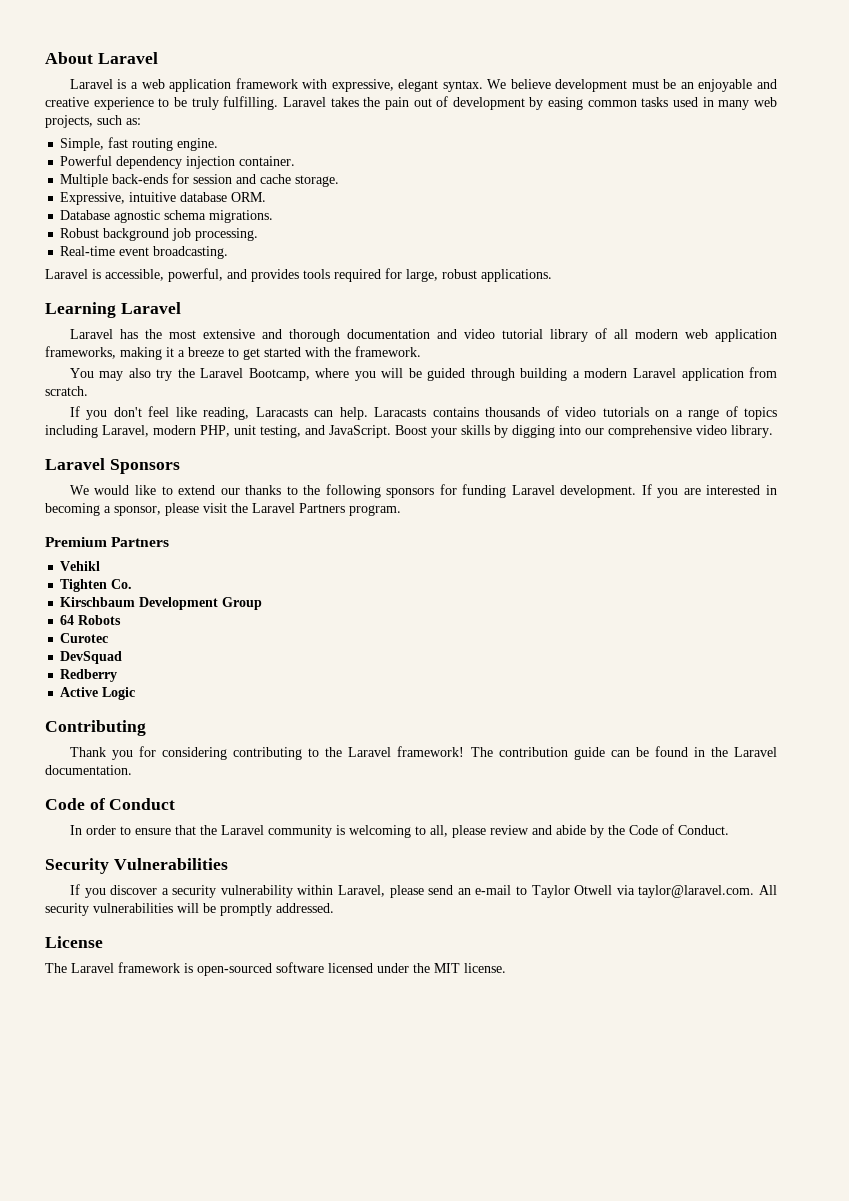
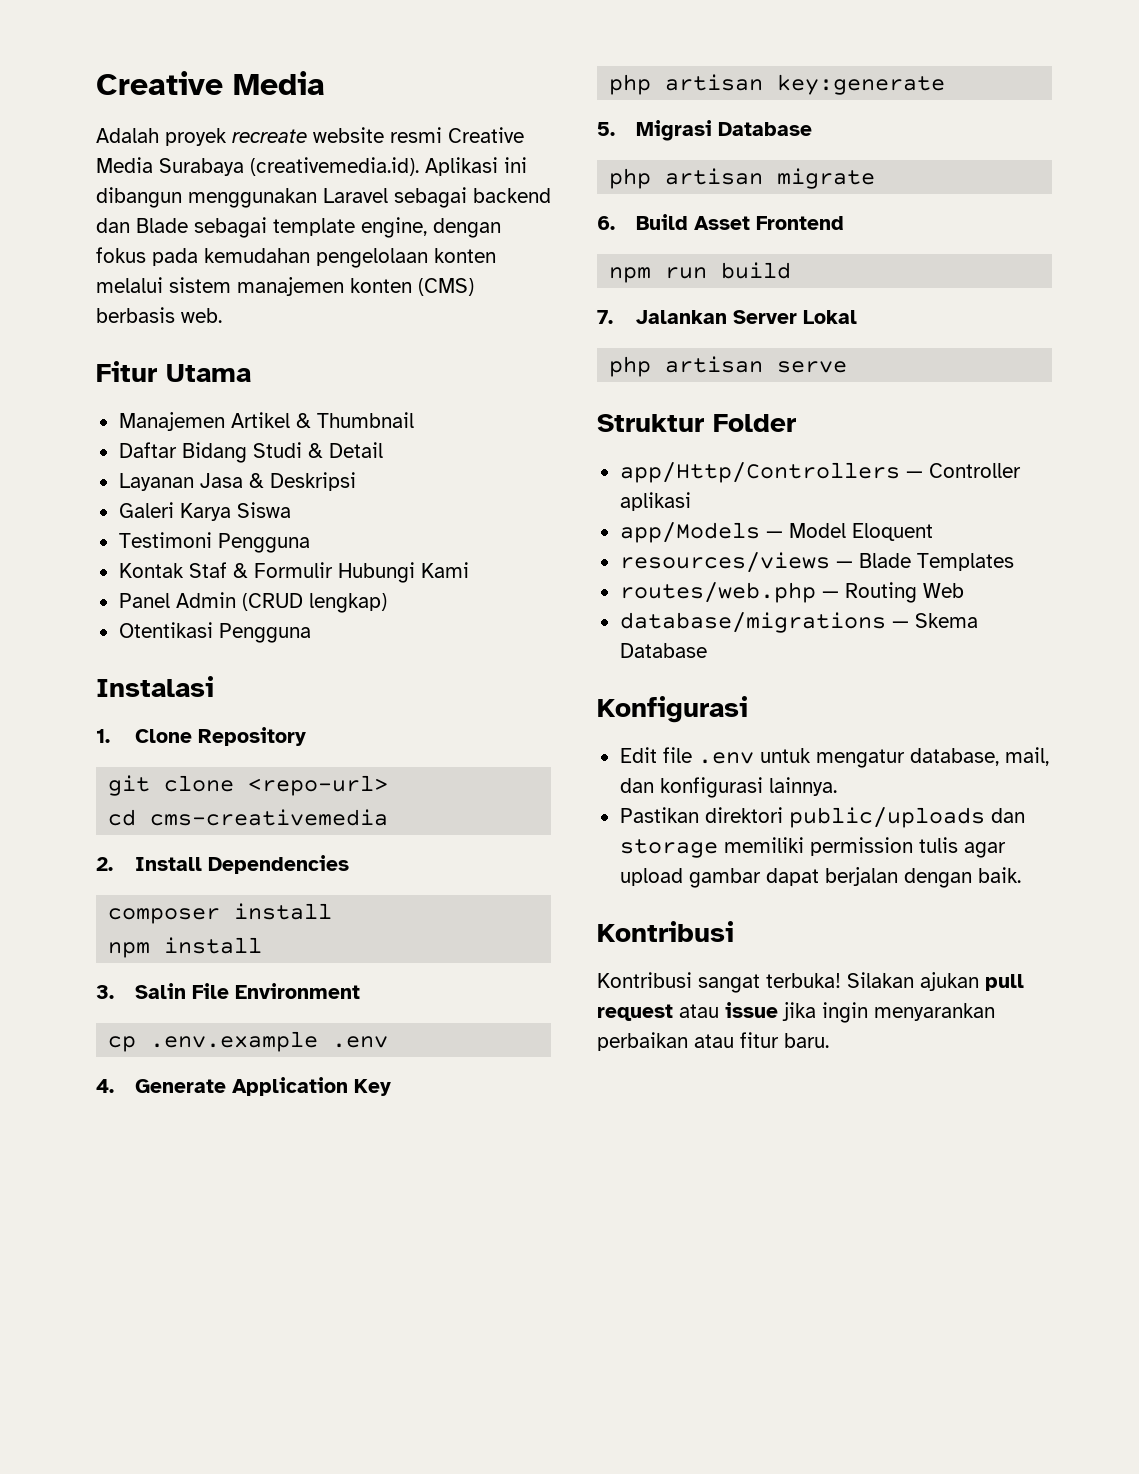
[45,52,158,64] [69,78,778,92] [45,96,777,110] [45,115,141,128] [60,137,219,151] [60,155,296,169] [60,173,340,187] [60,192,267,205] [60,210,274,223] [60,228,259,241] [60,246,229,259] [45,268,552,282] [45,302,181,318] [69,328,777,342] [45,346,421,360] [69,367,778,381] [45,386,88,396] [69,406,778,420] [45,425,773,438] [45,458,180,474] [69,484,777,498] [45,503,401,516] [45,537,170,547] [60,561,101,571] [60,579,133,592] [60,597,263,610] [60,615,122,625] [60,633,109,643] [60,651,123,664] [60,669,118,682] [60,687,136,700] [45,720,146,736] [69,746,777,760] [45,765,132,775] [45,798,176,810] [69,824,729,838] [45,858,228,874] [69,884,777,898] [45,903,334,916] [45,936,103,948] [45,962,506,976] About Laravel // Laravel is a web application framework with expressive, elegant syntax. We believe development must be an enjoyable and creative experience to be truly fulfilling. Laravel takes the pain out of development by easing common tasks used in many web projects, such as: // Simple, fast routing engine. // Powerful dependency injection container. // Multiple back-ends for session and cache storage. // Expressive, intuitive database ORM. // Database agnostic schema migrations. // Robust background job processing. // Real-time event broadcasting. // Laravel is accessible, powerful, and provides tools required for large, robust applications. // Learning Laravel // Laravel has the most extensive and thorough documentation and video tutorial library of all modern web application frameworks, making it a breeze to get started with the framework. // You may also try the Laravel Bootcamp, where you will be guided through building a modern Laravel application from scratch. // If you don't feel like reading, Laracasts can help. Laracasts contains thousands of video tutorials on a range of topics including Laravel, modern PHP, unit testing, and JavaScript. Boost your skills by digging into our comprehensive video library. // Laravel Sponsors // We would like to extend our thanks to the following sponsors for funding Laravel development. If you are interested in becoming a sponsor, please visit the Laravel Partners program. // Premium Partners // Vehikl // Tighten Co. // Kirschbaum Development Group // 64 Robots // Curotec // DevSquad // Redberry // Active Logic // Contributing // Thank you for considering contributing to the Laravel framework! The contribution guide can be found in the Laravel documentation. // Code of Conduct // In order to ensure that the Laravel community is welcoming to all, please review and abide by the Code of Conduct. // Security Vulnerabilities // If you discover a security vulnerability within Laravel, please send an e-mail to Taylor Otwell via taylor@laravel.com. All security vulnerabilities will be promptly addressed. // License // The Laravel framework is open-sourced software licensed under the MIT license. -> [96,71,325,95] [96,127,524,146] [96,157,527,176] [96,187,551,208] [96,217,501,238] [96,247,496,268] [96,277,474,296] [96,307,222,323] [96,361,251,382] [118,412,414,431] [118,442,383,463] [118,472,356,491] [118,502,291,521] [118,532,310,553] [118,562,469,583] [118,592,387,613] [118,622,311,643] [96,676,214,697] [96,727,306,746] [108,775,389,796] [108,809,389,826] [96,855,349,874] [108,903,333,924] [108,937,263,958] [96,983,360,999] [108,1031,389,1052] [96,1077,391,1096] [609,74,946,95] [597,120,812,141] [609,168,876,189] [597,214,844,230] [609,262,792,283] [597,310,857,324] [609,356,848,377] [597,414,796,432] [619,462,1021,483] [619,492,691,511] [619,522,933,543] [619,552,1014,573] [619,582,964,603] [619,612,978,633] [619,643,707,658] [597,696,748,723] [619,747,1049,768] [619,777,837,798] [619,807,1025,828] [619,837,1006,858] [619,867,1021,888] [597,921,734,942] [597,972,1024,993] [597,1002,995,1023] [597,1032,829,1051] Creative Media // Adalah proyek recreate website resmi Creative Media Surabaya (creativemedia.id). Aplikasi ini dibangun menggunakan Laravel sebagai backend dan Blade sebagai template engine, dengan fokus pada kemudahan pengelolaan konten melalui sistem manajemen konten (CMS) berbasis web. // Fitur Utama // Manajemen Artikel & Thumbnail // Daftar Bidang Studi & Detail // Layanan Jasa & Deskripsi // Galeri Karya Siswa // Testimoni Pengguna // Kontak Staf & Formulir Hubungi Kami // Panel Admin (CRUD lengkap) // Otentikasi Pengguna // Instalasi // 1. Clone Repository // git clone <repo-url> // cd cms-creativemedia // 2. Install Dependencies // composer install // npm install // 3. Salin File Environment // cp .env.example .env // 4. Generate Application Key // php artisan key:generate // 5. Migrasi Database // php artisan migrate // 6. Build Asset Frontend // npm run build // 7. Jalankan Server Lokal // php artisan serve // Struktur Folder // app/Http/Controllers — Controller aplikasi // app/Models — Model Eloquent // resources/views — Blade Templates // routes/web.php — Routing Web // database/migrations — Skema Database // Konfigurasi // Edit file .env untuk mengatur database, mail, dan konfigurasi lainnya. // Pastikan direktori public/uploads dan storage memiliki permission tulis agar upload gambar dapat berjalan dengan baik. // Kontribusi // Kontribusi sangat terbuka! Silakan ajukan pull request atau issue jika ingin menyarankan perbaikan atau fitur baru.

